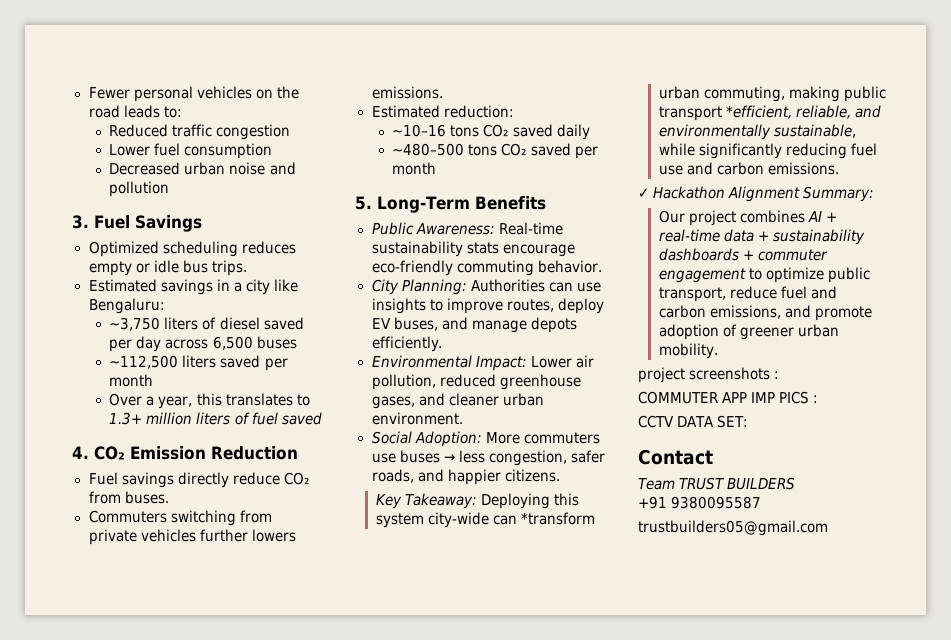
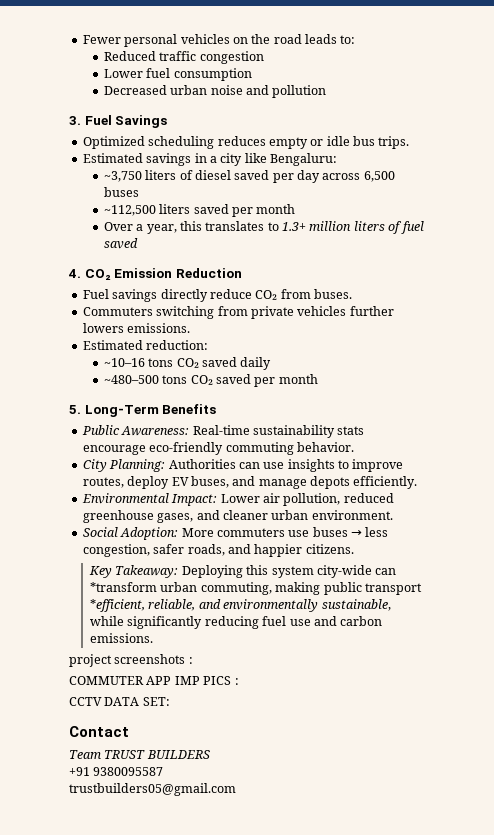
[638,186,875,202] [658,210,838,226] [658,229,866,245] [658,248,828,261] [658,267,871,283] [658,286,838,302] [658,305,873,321] [658,324,840,340] [658,343,718,359] // ✓ Hackathon Alignment Summary: // Our project combines AI + real-time data + sustainability dashboards + commuter engagement to optimize public transport, reduce fuel and carbon emissions, and promote adoption of greener urban mobility. -> (154, 638) none

